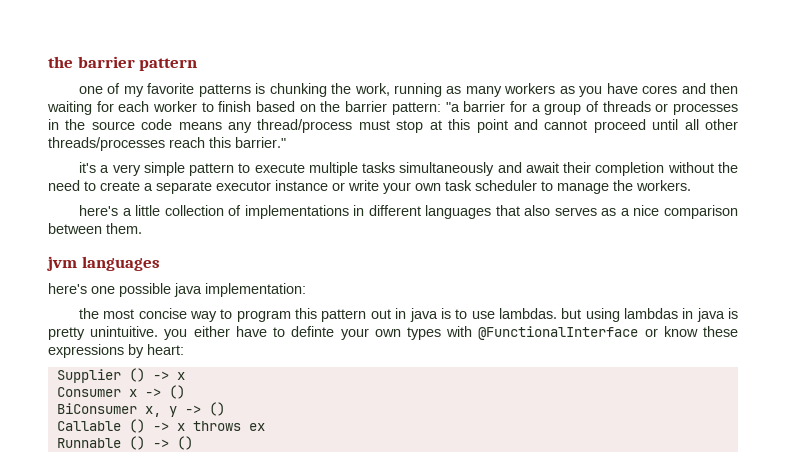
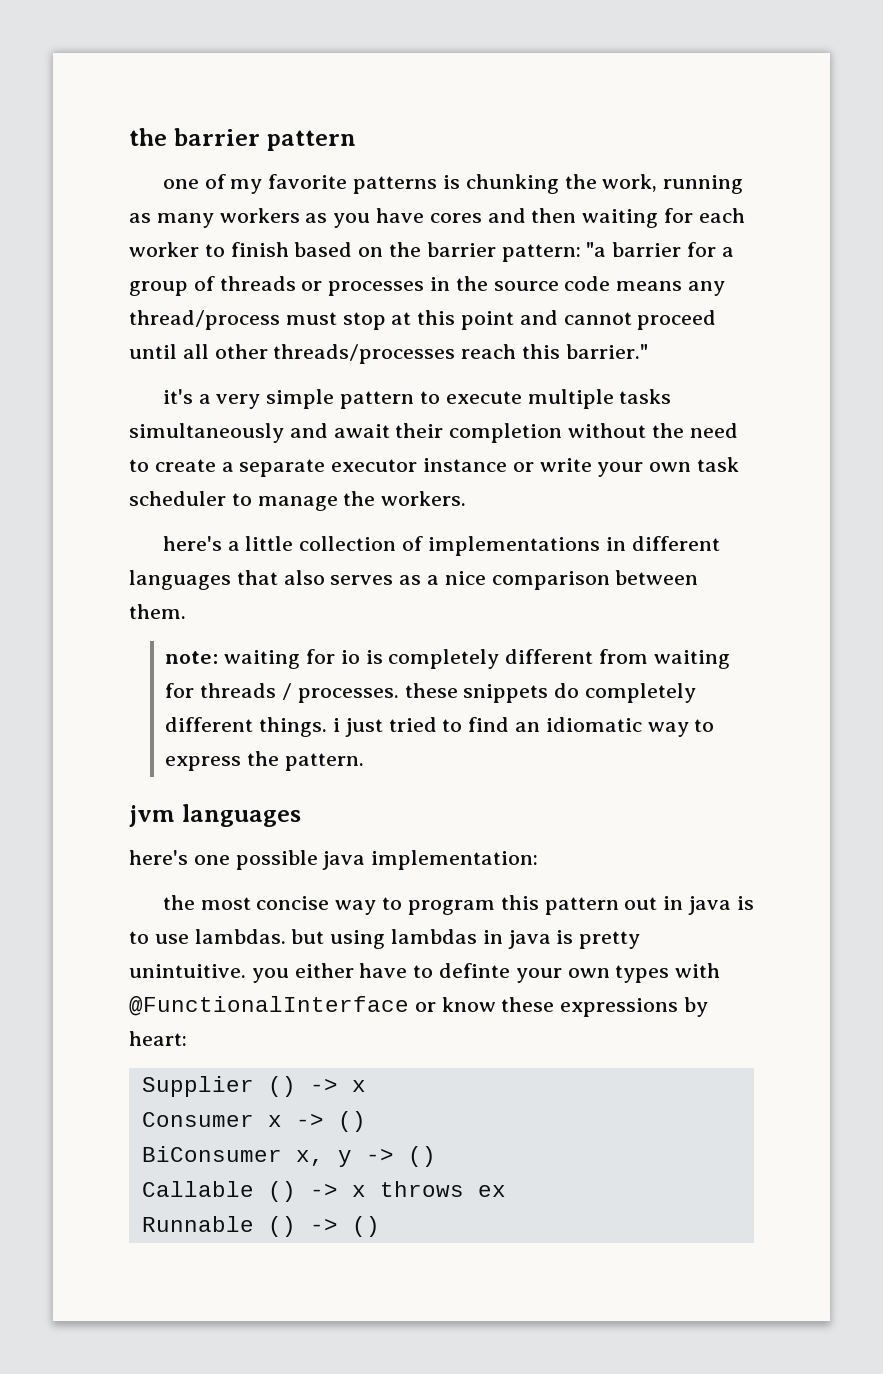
(142, 228) none -> [165,649,730,669] [165,683,697,703] [165,717,715,737] [165,751,365,771] // note: waiting for io is completely different from waiting for threads / processes. these snippets do completely different things. i just tried to find an idiomatic way to express the pattern.

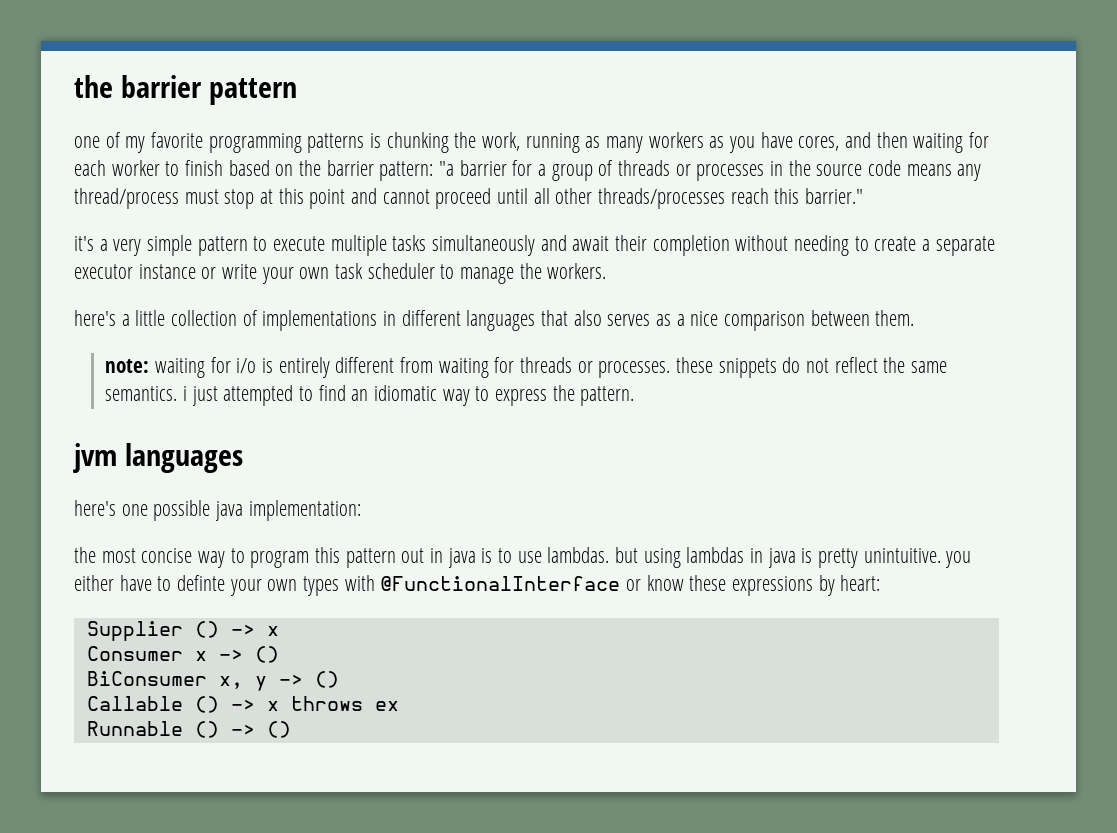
(348, 181) none -> [208,133,302,153] programming
[429,213,482,223] cores -> [798,136,840,151] cores,
[651,423,738,438] the need -> [794,235,850,256] needing
[340,649,500,669] io is completely -> [236,357,330,378] i/o is entirely
[282,683,293,700] / -> [577,361,593,373] or
[585,683,697,703] [165,717,328,737] completely different things. -> [806,357,948,373] [105,386,178,401] not reflect the same semantics.
[388,717,437,732] tried -> [223,385,294,406] attempted

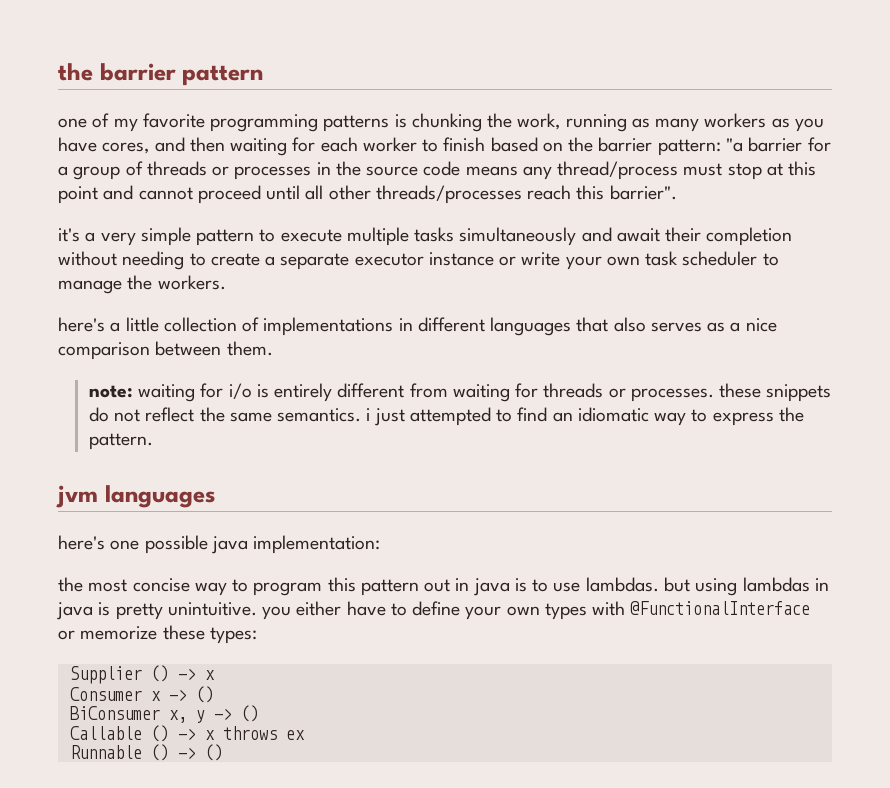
[805,188,864,204] barrier." -> [609,185,677,200] barrier".
[177,575,226,591] definte -> [412,601,461,616] define
[646,575,881,596] know these expressions by heart: -> [80,625,257,644] memorize these types:

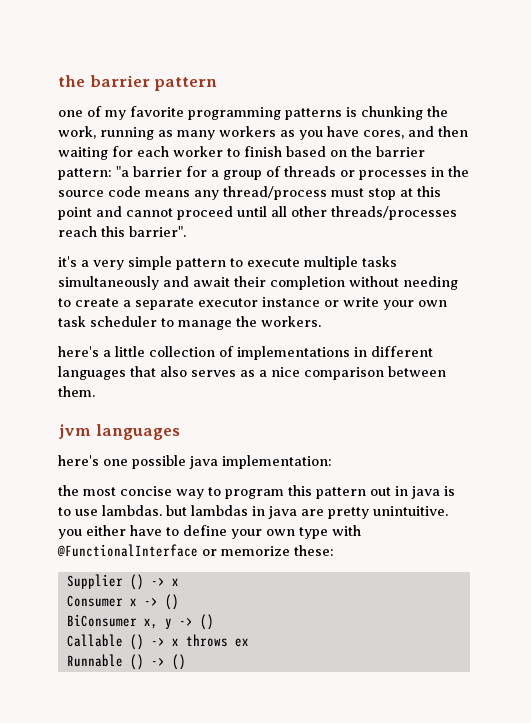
[88,383,832,402] [88,407,805,426] [88,433,153,450] // note: waiting for i/o is entirely different from waiting for threads or processes. these snippets do not reflect the same semantics. i just attempted to find an idiomatic way to express the pattern. -> (95, 391) none
[695,578,738,596] using -> (187, 510) none
[98,602,111,616] is -> [301,509,324,516] are
[544,603,587,620] types -> [299,527,328,539] type
[162,625,257,644] these types: -> [294,545,334,556] these:

